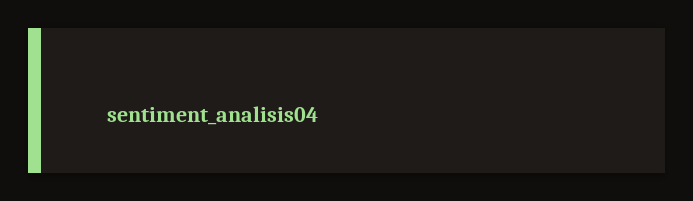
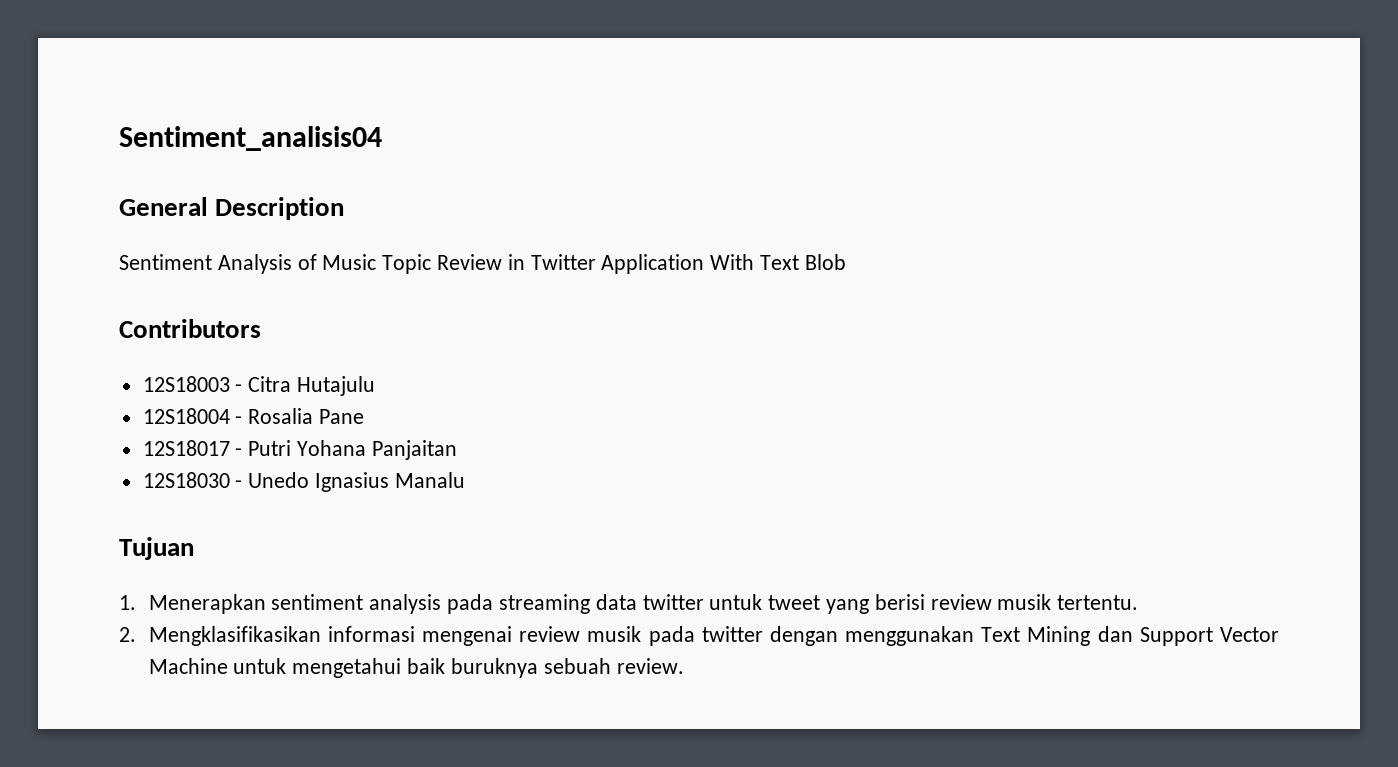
[107,106,318,125] sentiment_analisis04 -> [119,126,382,151] [119,197,345,220] [119,254,846,274] [119,319,261,338] [142,376,376,396] [142,408,365,424] [142,440,457,460] [142,472,465,492] [119,537,194,560] [119,594,1139,614] [119,626,1279,646] [148,658,684,678] Sentiment_analisis04 // General Description // Sentiment Analysis of Music Topic Review in Twitter Application With Text Blob // Contributors // 12S18003 - Citra Hutajulu // 12S18004 - Rosalia Pane // 12S18017 - Putri Yohana Panjaitan // 12S18030 - Unedo Ignasius Manalu // Tujuan // 1. Menerapkan sentiment analysis pada streaming data twitter untuk tweet yang berisi review musik tertentu. // 2. Mengklasifikasikan informasi mengenai review musik pada twitter dengan menggunakan Text Mining dan Support Vector Machine untuk mengetahui baik buruknya sebuah review.

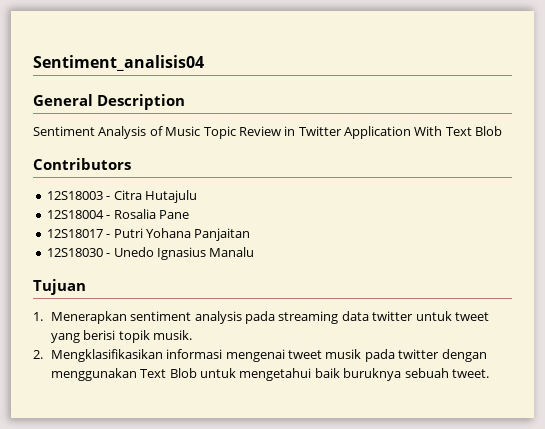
[930,594,1139,610] review musik tertentu. -> [118,330,193,343] topik musik.
[519,626,581,642] review -> [288,350,323,359] tweet
[1027,626,1279,646] [148,658,228,674] Mining dan Support Vector Machine -> [169,368,197,378] Blob
[616,658,684,674] review. -> [451,369,489,378] tweet.

